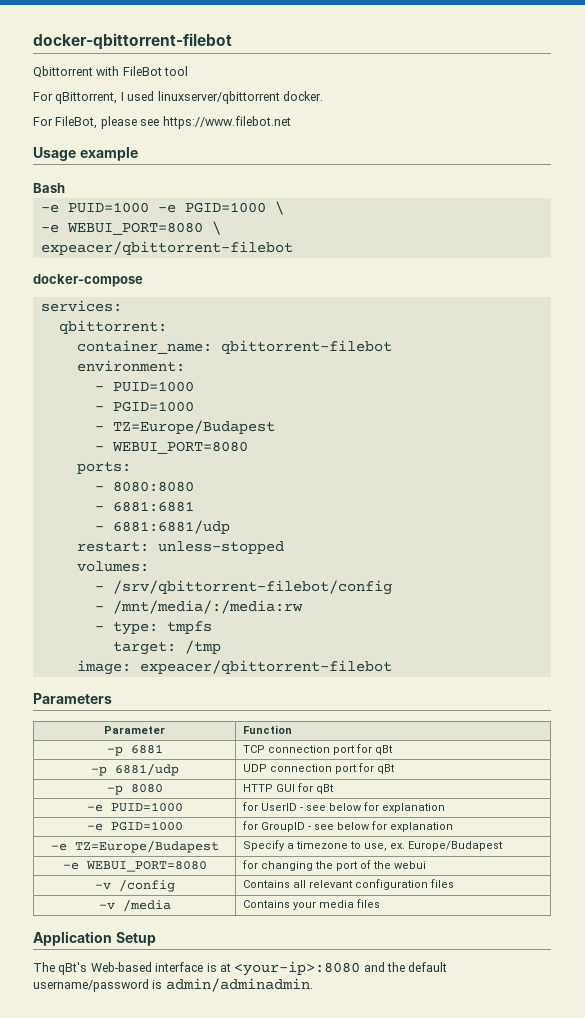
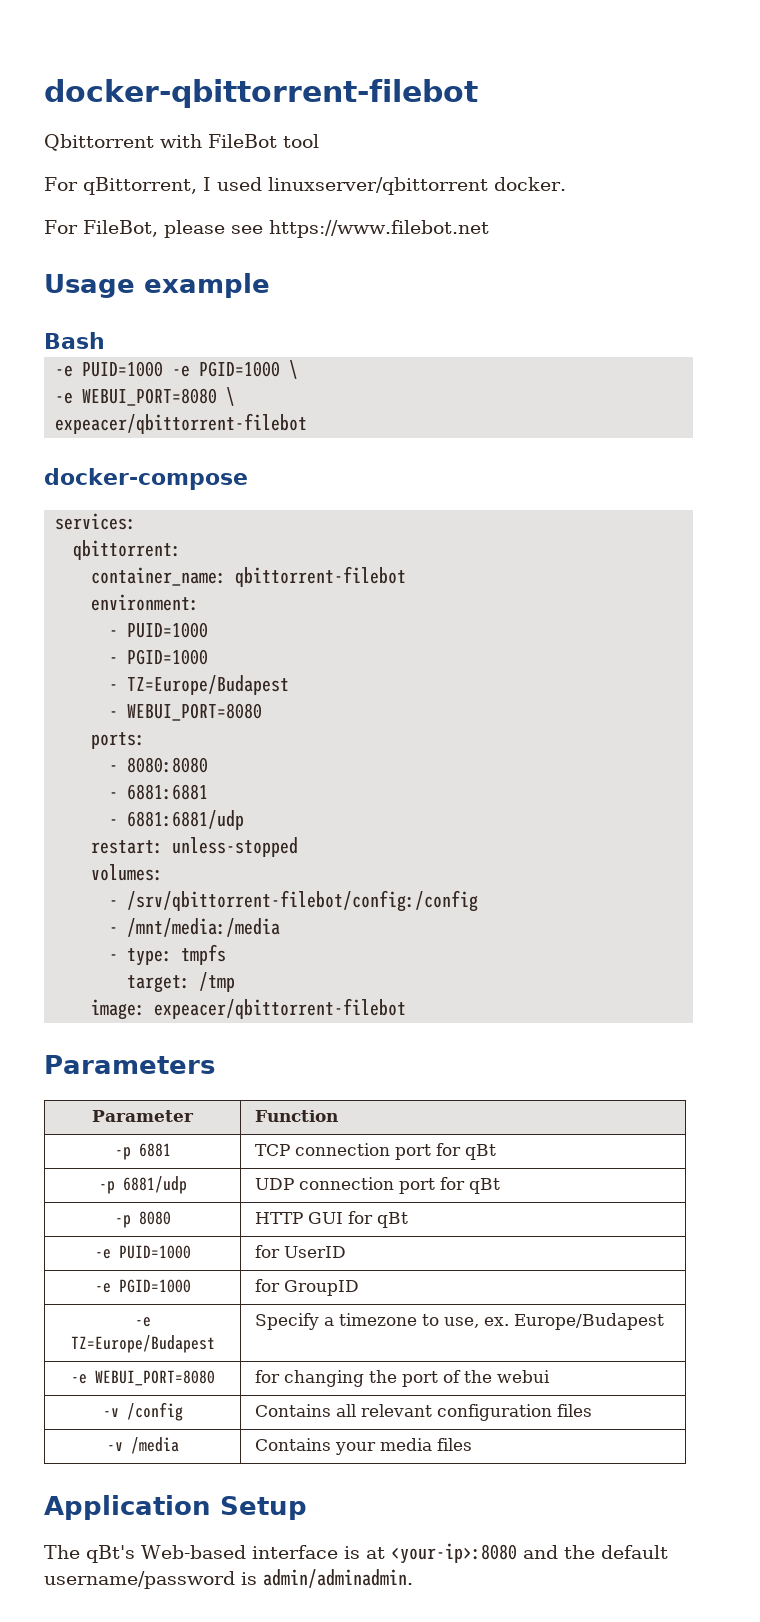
[112,580,392,595] [94,600,303,614] /srv/qbittorrent-filebot/config // - /mnt/media/:/media:rw -> [127,890,479,912] [109,918,281,937] /srv/qbittorrent-filebot/config:/config // - /mnt/media:/media
[300,802,446,813] - see below for explanation -> (346, 1252) none
[308,821,454,832] - see below for explanation -> (359, 1288) none

